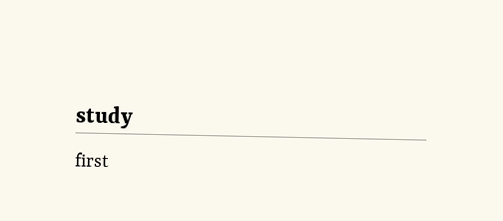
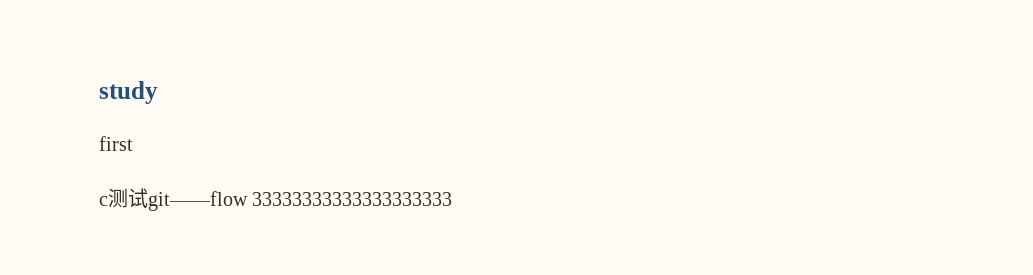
(110, 160) none -> [99,188,453,211] // c测试git——flow 33333333333333333333

